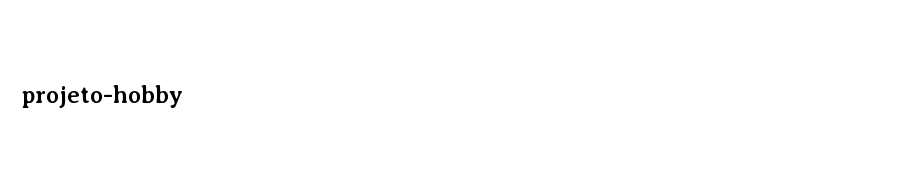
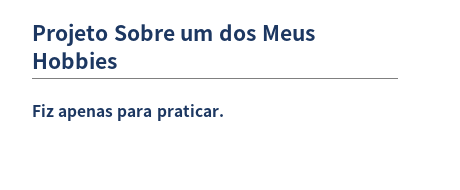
[22,85,183,108] projeto-hobby -> [32,23,315,46] [32,51,117,69] [32,104,224,121] Projeto Sobre um dos Meus Hobbies // Fiz apenas para praticar.

